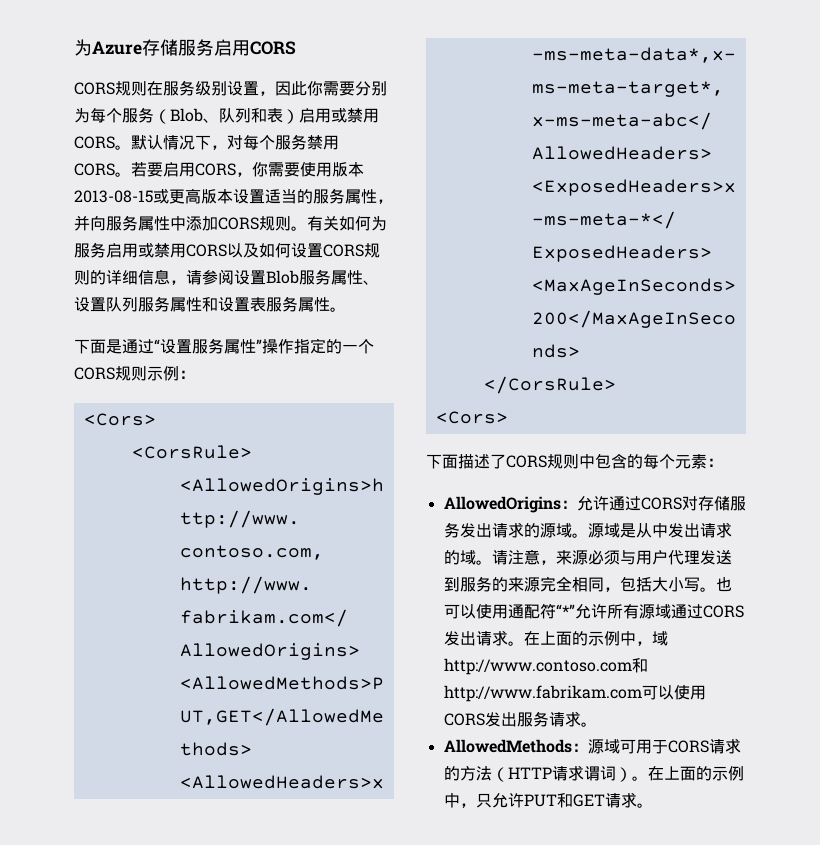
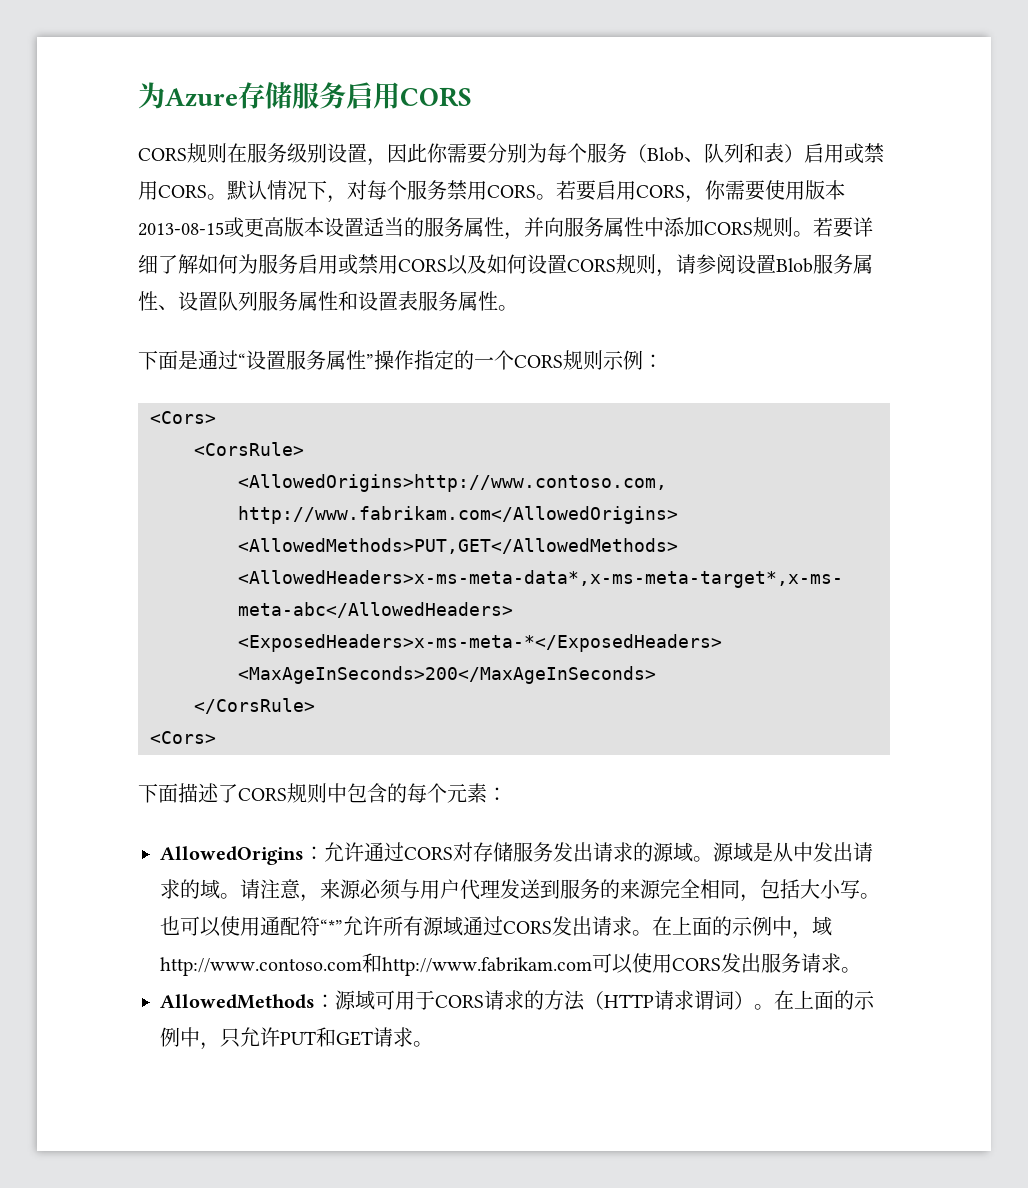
[307,216,339,231] 有关 -> [813,217,873,238] [138,254,198,274] 若要详细了解
[90,269,170,285] 的详细信息 -> (656, 264) none

